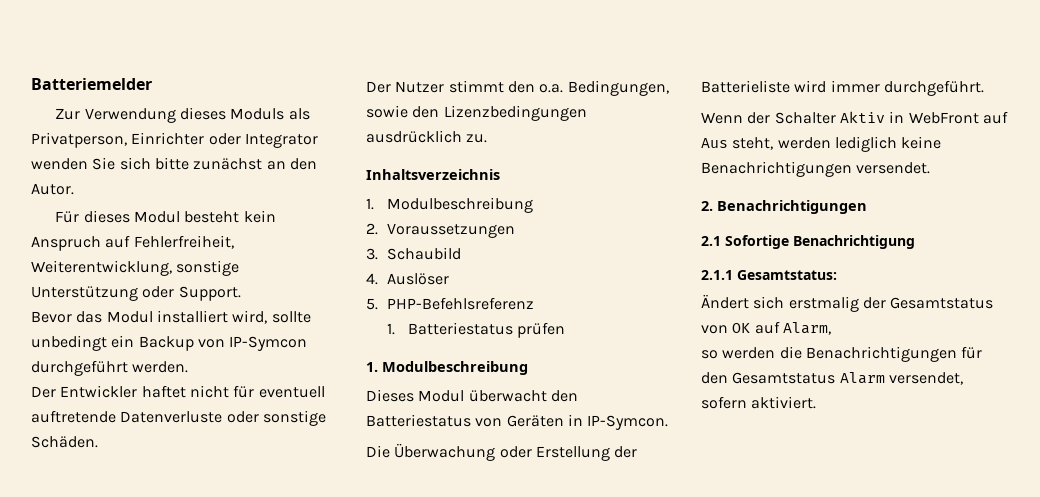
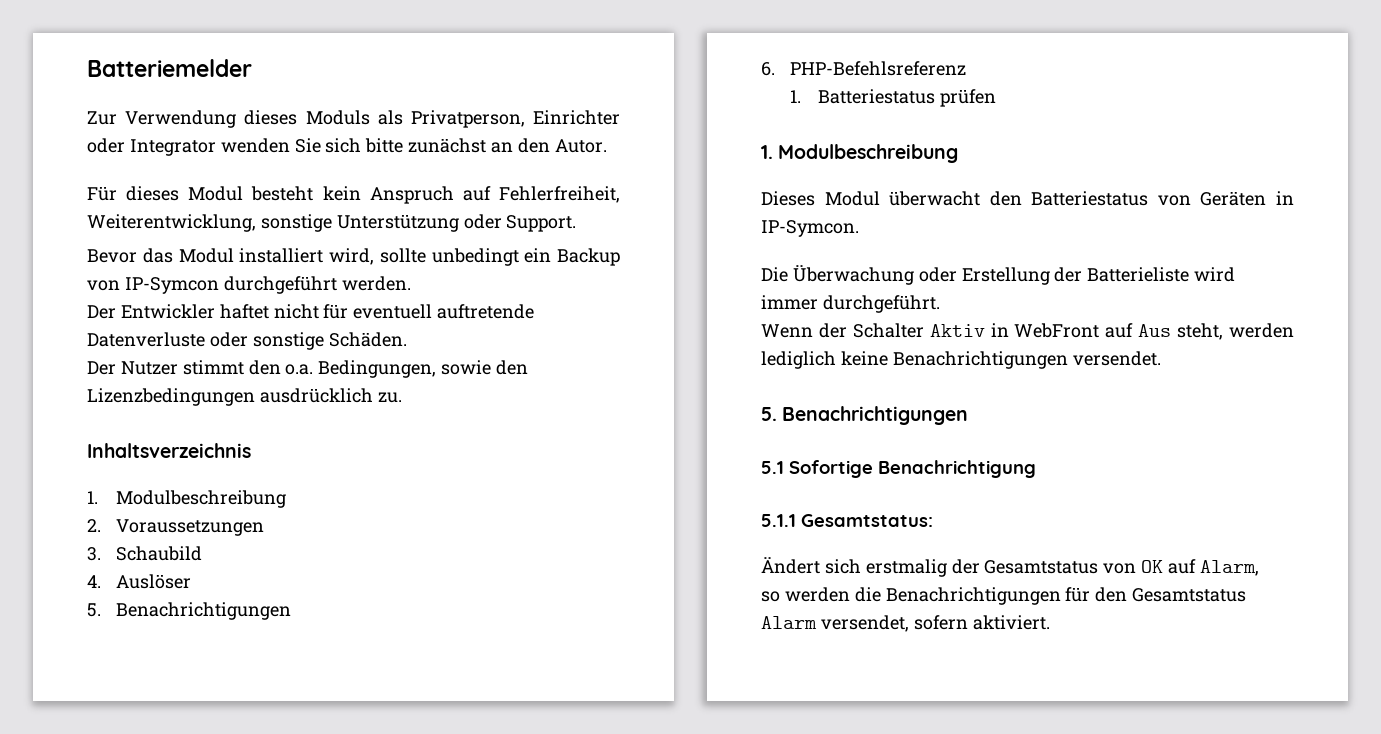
(378, 304) none -> [115,602,291,620] [761,62,775,76] Benachrichtigungen // 6.
[701,200,867,214] [701,236,721,246] 2. Benachrichtigungen // 2.1 -> [761,406,969,425] [761,461,784,474] 5. Benachrichtigungen // 5.1
[701,270,733,280] 2.1.1 -> [761,514,796,527] 5.1.1

